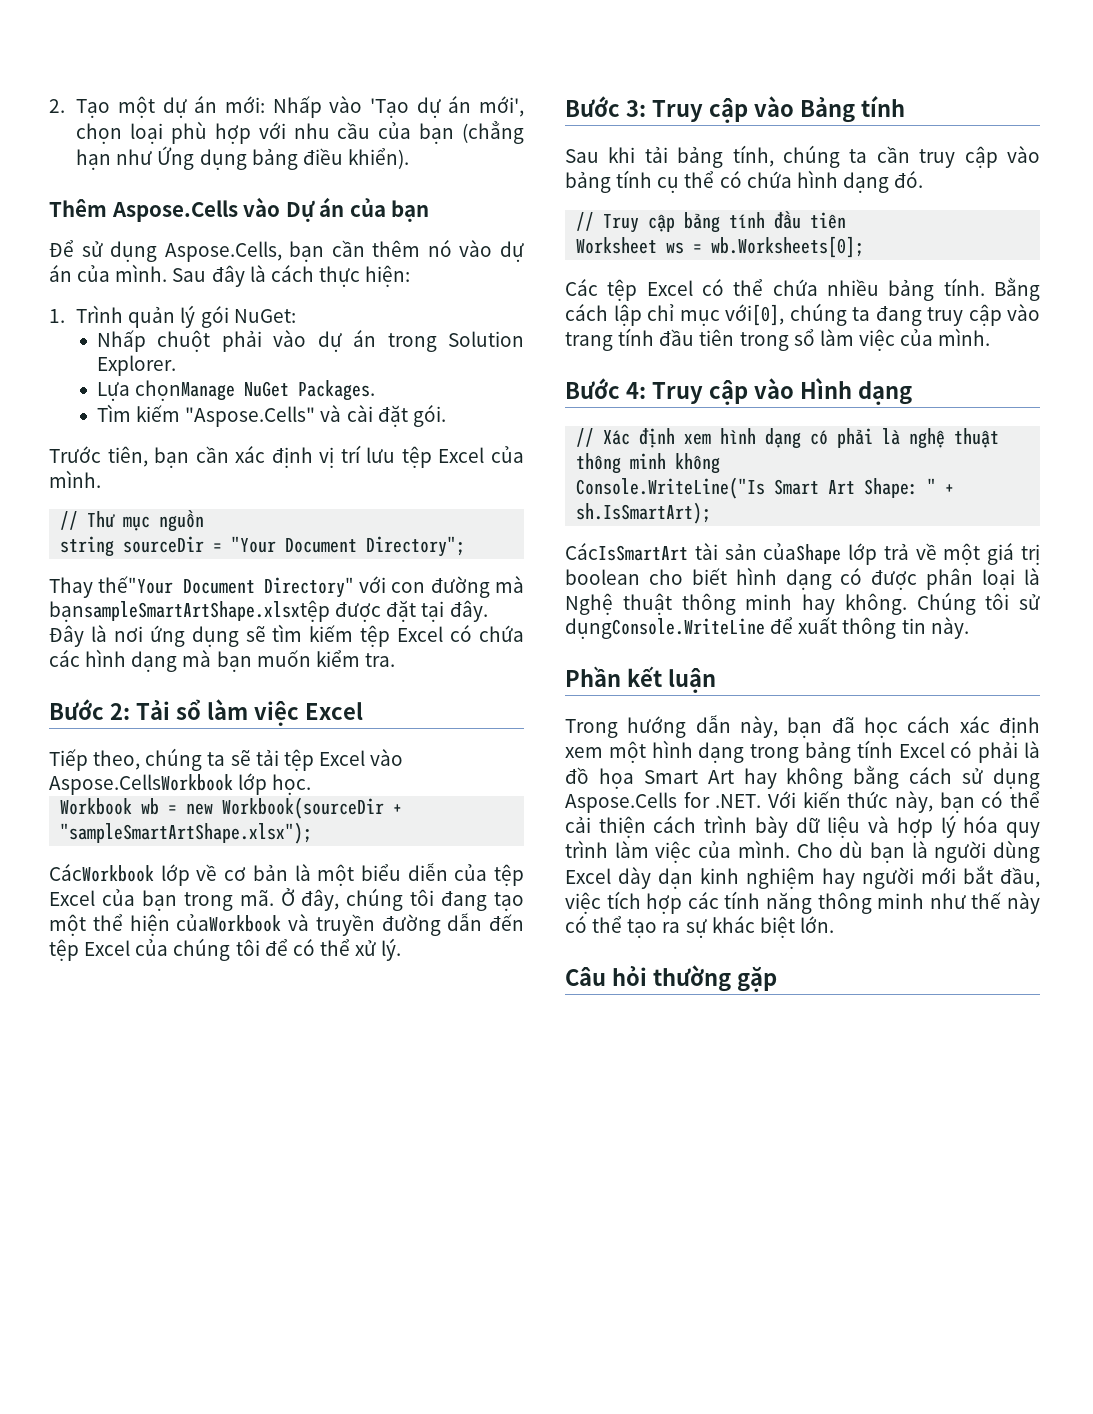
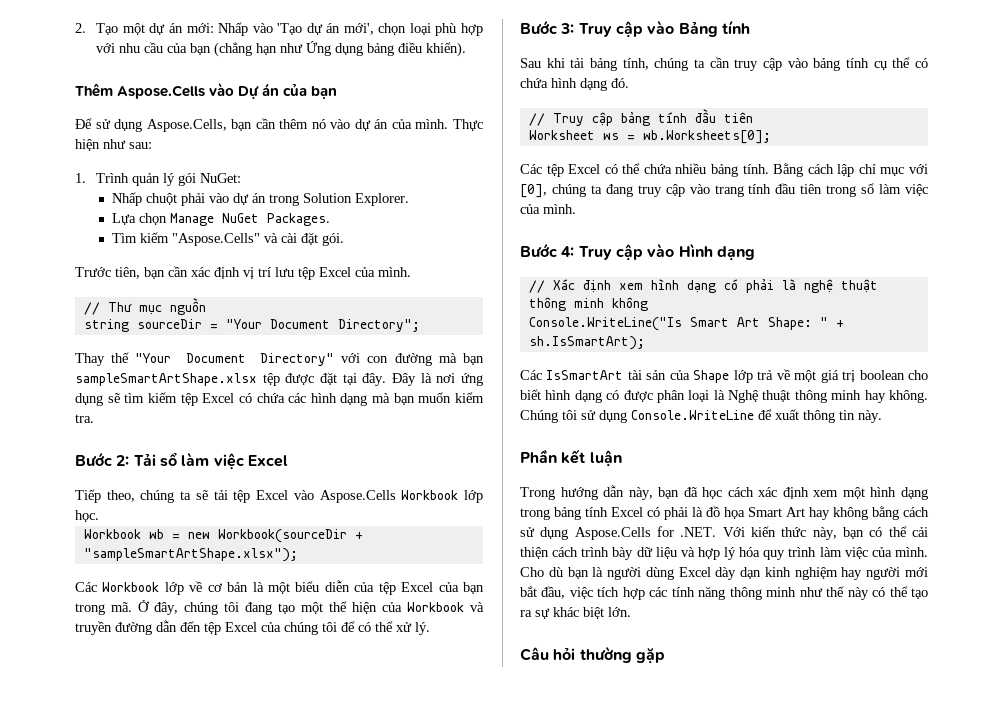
[172,265,411,287] Sau đây là cách thực hiện: -> [453,119,484,131] [75,139,152,151] Thực hiện như sau:
[135,380,236,401] chọnManage -> [139,213,215,226] chọn Manage
[98,576,174,594] thế"Your -> [111,352,172,363] thế "Your
[49,600,330,622] bạnsampleSmartArtShape.xlsxtệp -> [463,353,485,365] [75,373,280,386] bạn sampleSmartArtShape.xlsx tệp
[49,774,233,795] Aspose.CellsWorkbook -> [319,490,459,503] Aspose.Cells Workbook
[49,864,154,882] CácWorkbook -> [75,582,160,592] Các Workbook
[176,914,282,932] củaWorkbook -> [382,602,464,612] của Workbook
[725,304,784,326] với[0], -> [909,164,928,174] [520,184,547,198] với [0],
[565,543,842,564] CácIsSmartArt tài sản củaShape -> [520,370,730,383] Các IsSmartArt tài sản của Shape
[565,618,765,639] dụngConsole.WriteLine -> [599,410,754,423] dụng Console.WriteLine

